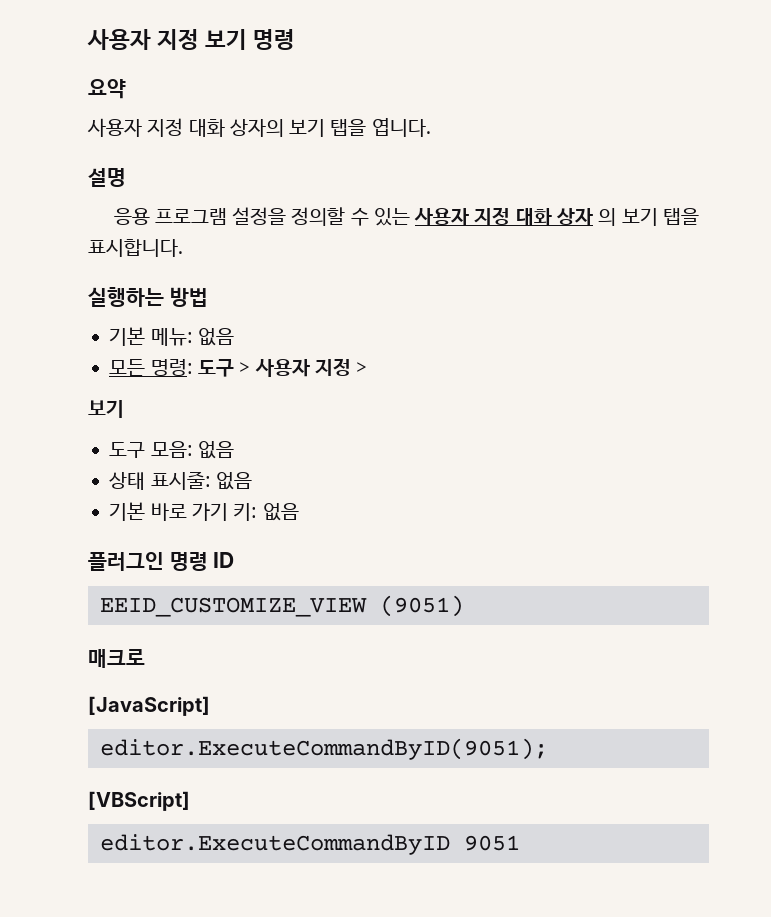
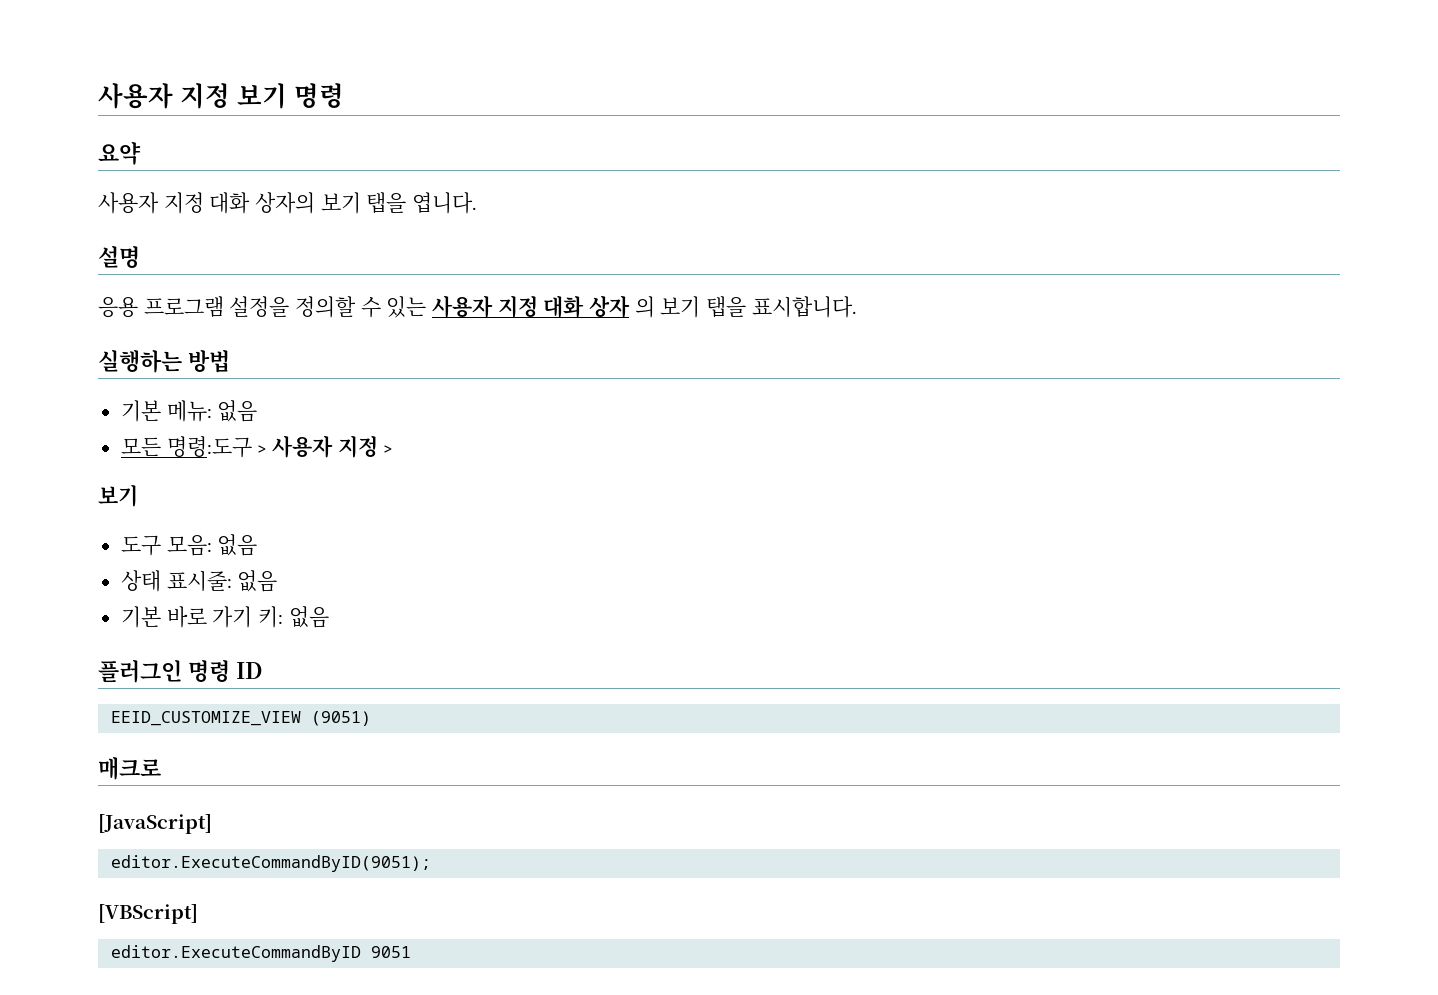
[150,359,234,377] 명령: 도구 -> [166,436,252,458] 명령:도구

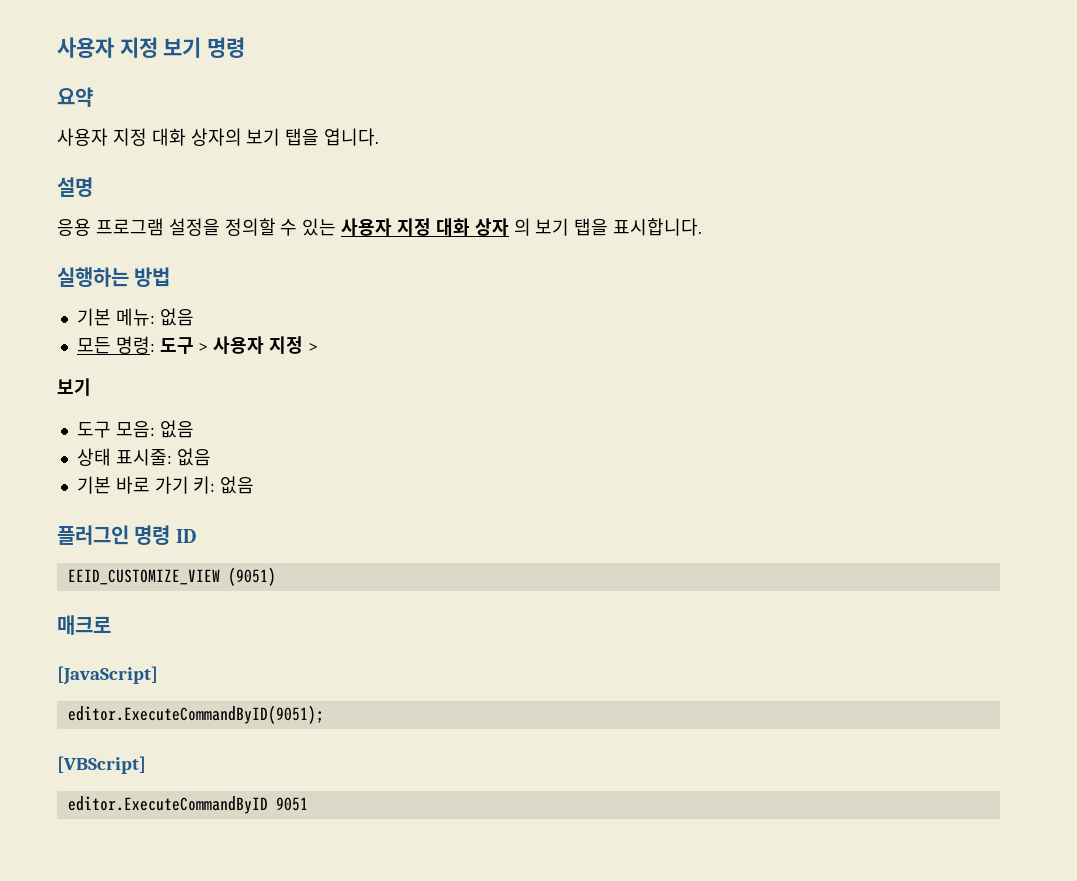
[166,436,252,458] 명령:도구 -> [115,336,194,354] 명령: 도구

